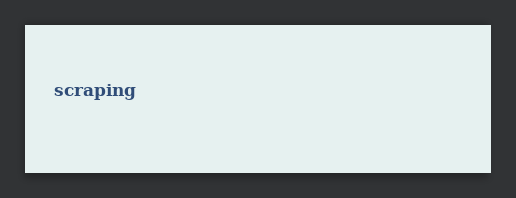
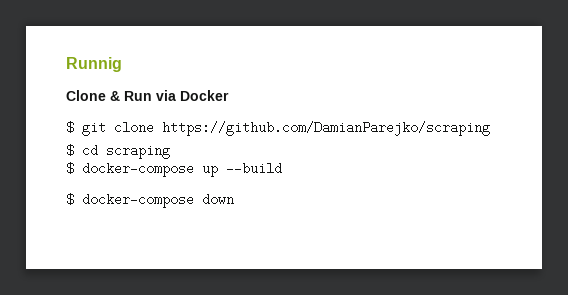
[54,84,136,100] scraping -> [66,57,122,72] [66,90,229,101] [66,121,490,136] [66,144,170,159] [66,162,282,177] [66,193,234,208] Runnig // Clone & Run via Docker // $ git clone https://github.com/DamianParejko/scraping // $ cd scraping // $ docker-compose up --build // $ docker-compose down

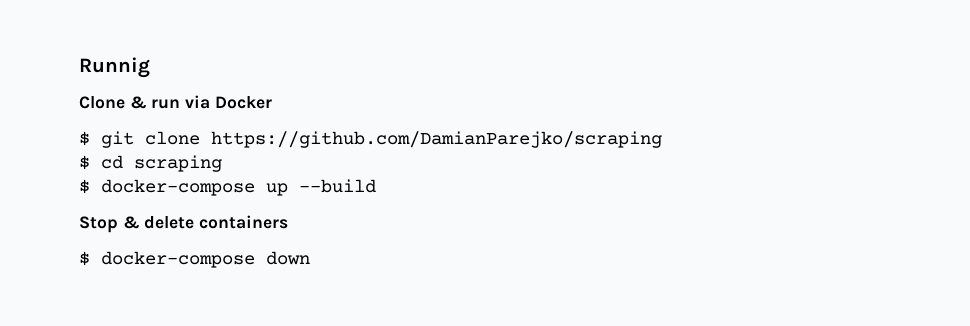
[124,91,152,101] Run -> [151,99,181,109] run
(282, 168) none -> [79,215,289,233] // Stop & delete containers

